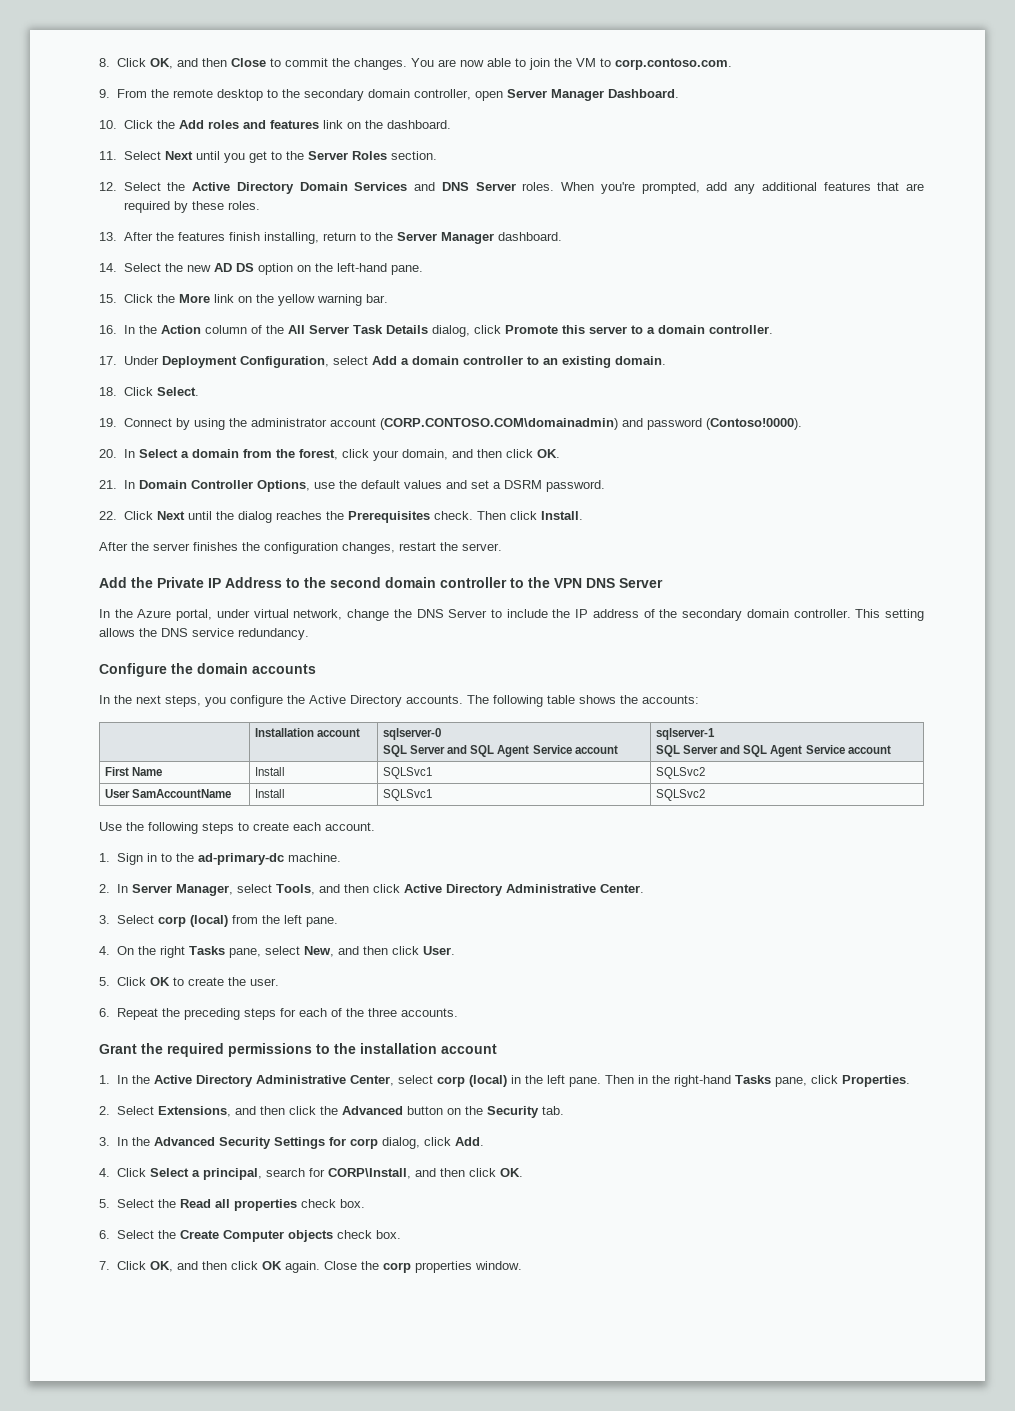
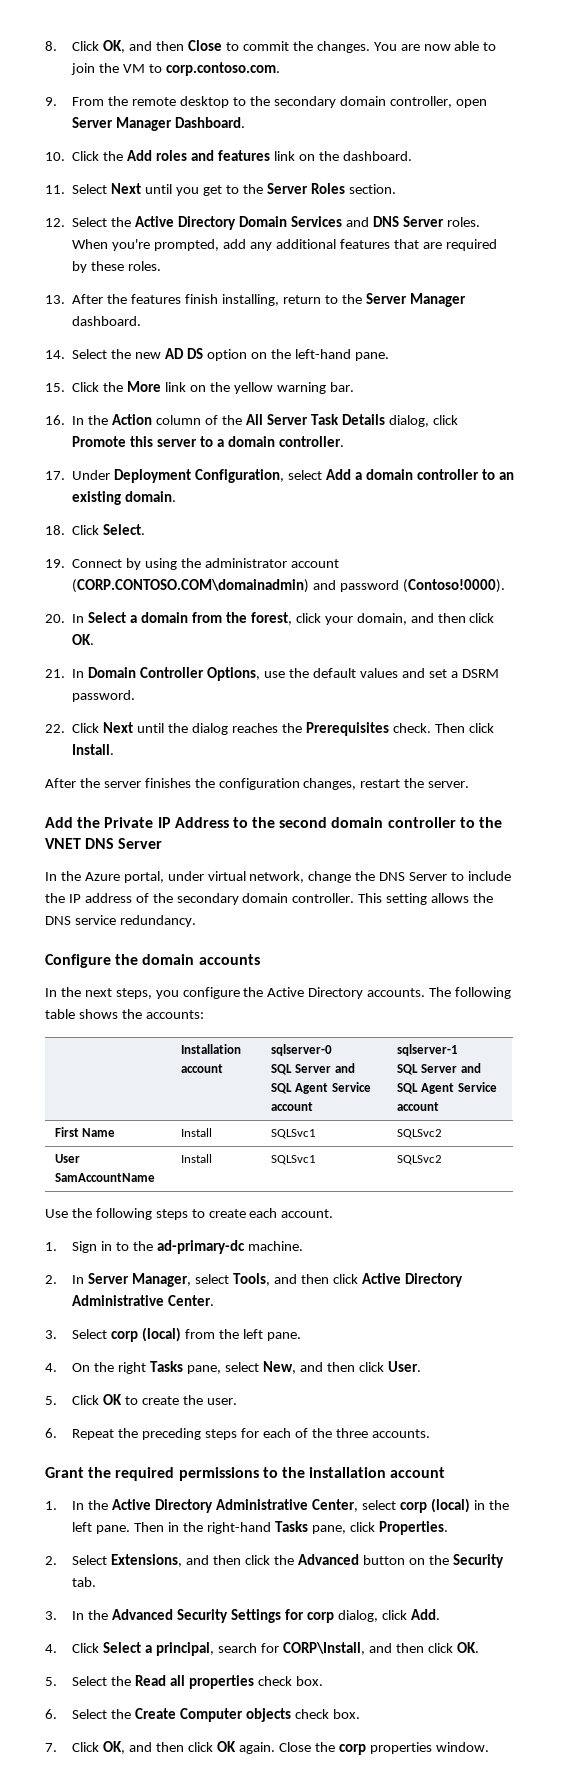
[554,578,582,588] VPN -> [45,838,81,849] VNET

